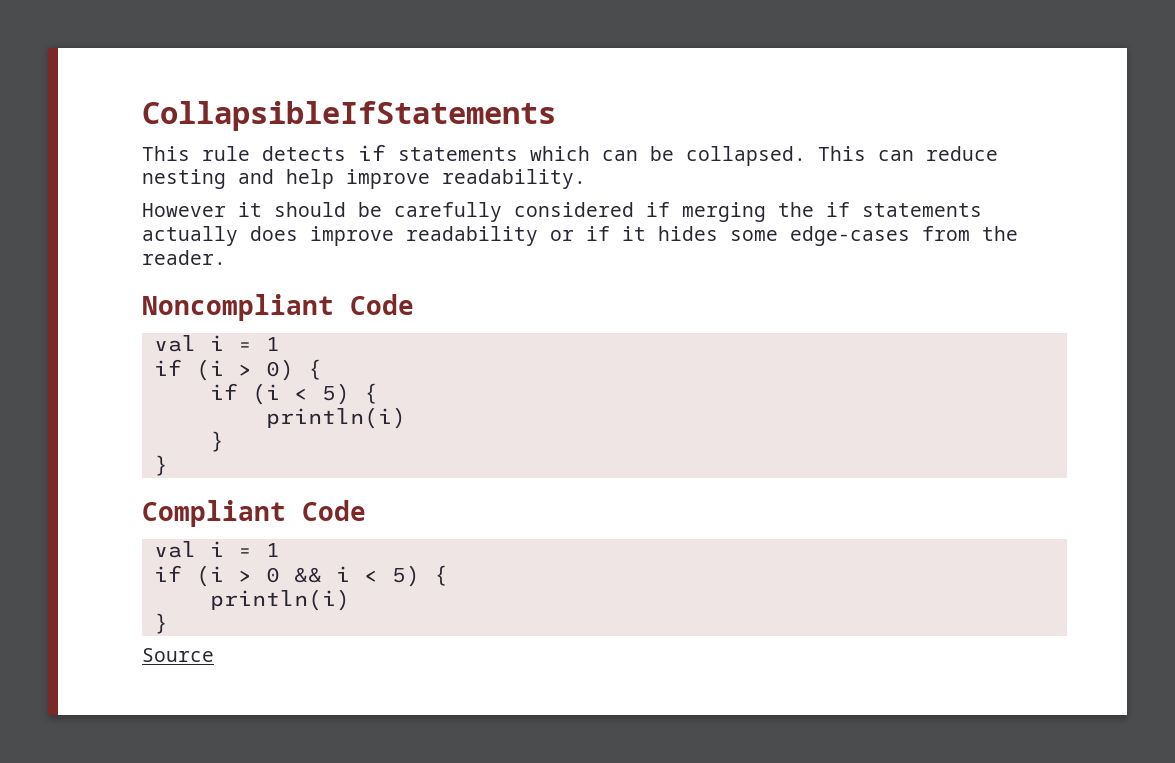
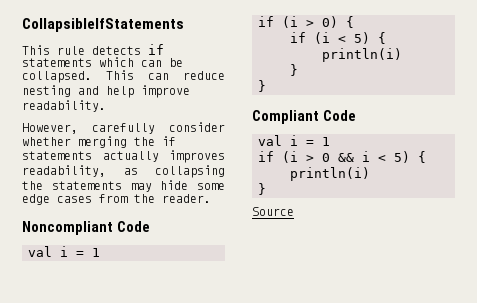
[142,202,670,222] However it should be carefully considered if -> [22,122,225,134] [22,137,71,146] However, carefully consider whether
[250,226,910,246] does improve readability or if it hides some edge-cases -> [169,150,225,163] [22,165,225,178] [22,180,225,192] [22,194,92,205] improves readability, as collapsing the statements may hide some edge cases

